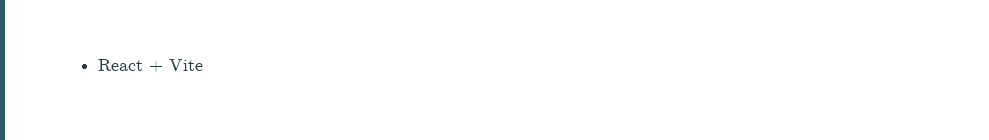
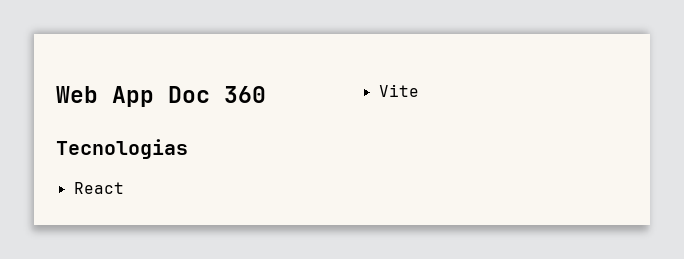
(98, 65) none -> [56,86,266,107] [56,139,188,159] Web App Doc 360 // Tecnologias //
[149,61,164,72] + -> (124, 188) //

